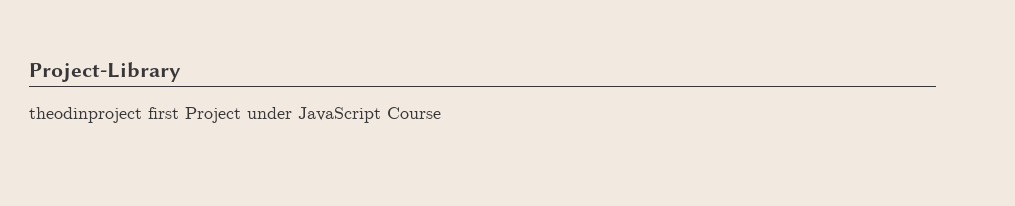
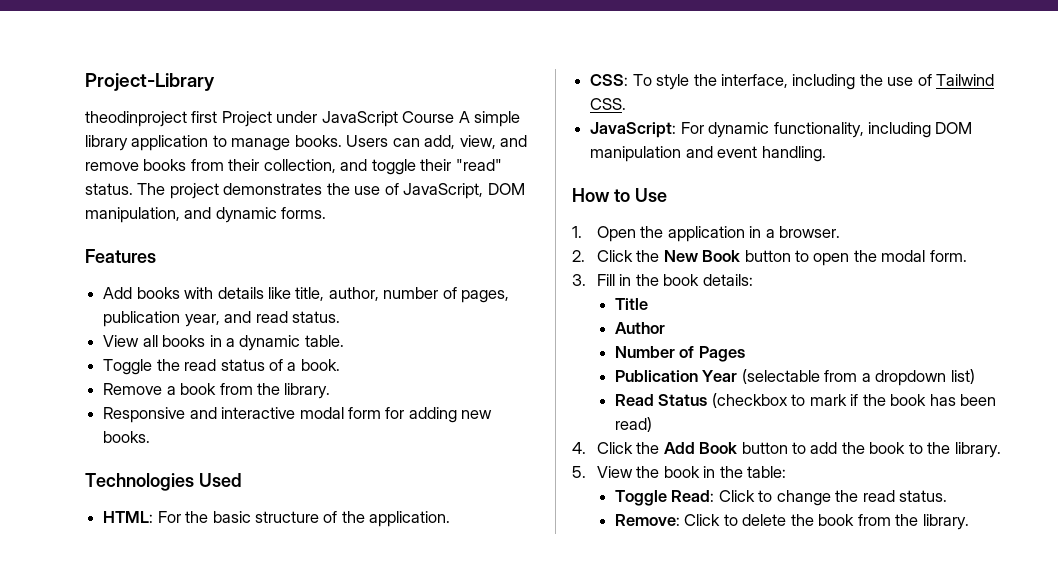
(441, 113) none -> [458,111,521,127] [85,135,528,151] [85,159,502,175] [85,183,525,199] [85,207,327,223] [85,249,156,263] [103,287,510,303] [103,311,340,327] [103,335,344,351] [103,359,340,375] [103,383,331,399] [103,407,493,423] [103,431,151,443] [85,473,242,491] [103,511,451,527] [590,74,995,90] [590,98,627,110] [590,122,973,138] [590,146,826,162] [572,188,667,202] [572,226,840,242] [572,250,967,266] [572,274,753,286] [614,298,648,310] [614,322,665,334] [614,346,745,362] [614,369,975,386] [614,393,996,408] [614,417,652,432] [572,442,1001,458] [572,466,786,478] [614,490,948,506] [614,514,969,530] A simple library application to manage books. Users can add, view, and remove books from their collection, and toggle their "read" status. The project demonstrates the use of JavaScript, DOM manipulation, and dynamic forms. // Features // Add books with details like title, author, number of pages, publication year, and read status. // View all books in a dynamic table. // Toggle the read status of a book. // Remove a book from the library. // Responsive and interactive modal form for adding new books. // Technologies Used // HTML: For the basic structure of the application. // CSS: To style the interface, including the use of Tailwind CSS. // JavaScript: For dynamic functionality, including DOM manipulation and event handling. // How to Use // 1. Open the application in a browser. // 2. Click the New Book button to open the modal form. // 3. Fill in the book details: // Title // Author // Number of Pages // Publication Year (selectable from a dropdown list) // Read Status (checkbox to mark if the book has been read) // 4. Click the Add Book button to add the book to the library. // 5. View the book in the table: // Toggle Read: Click to change the read status. // Remove: Click to delete the book from the library.

